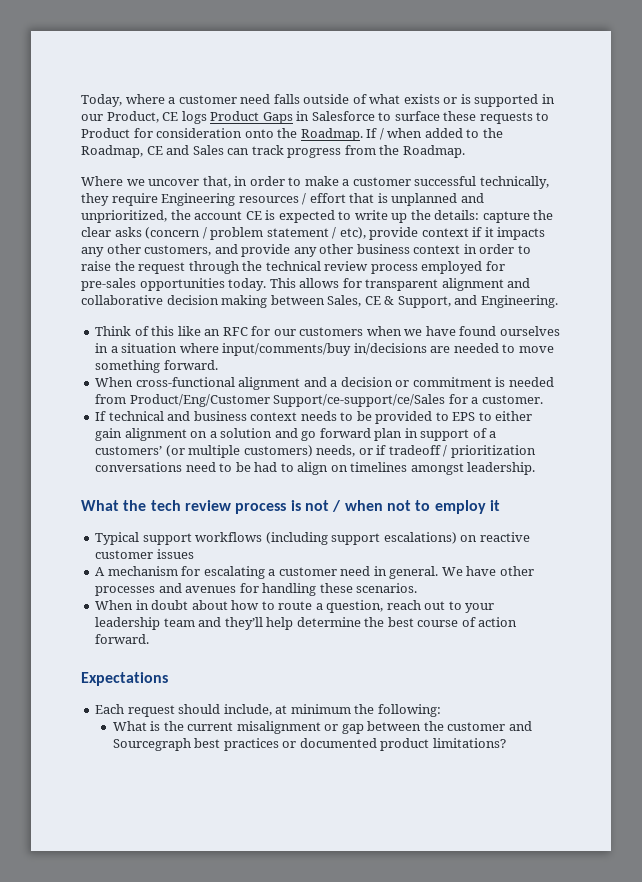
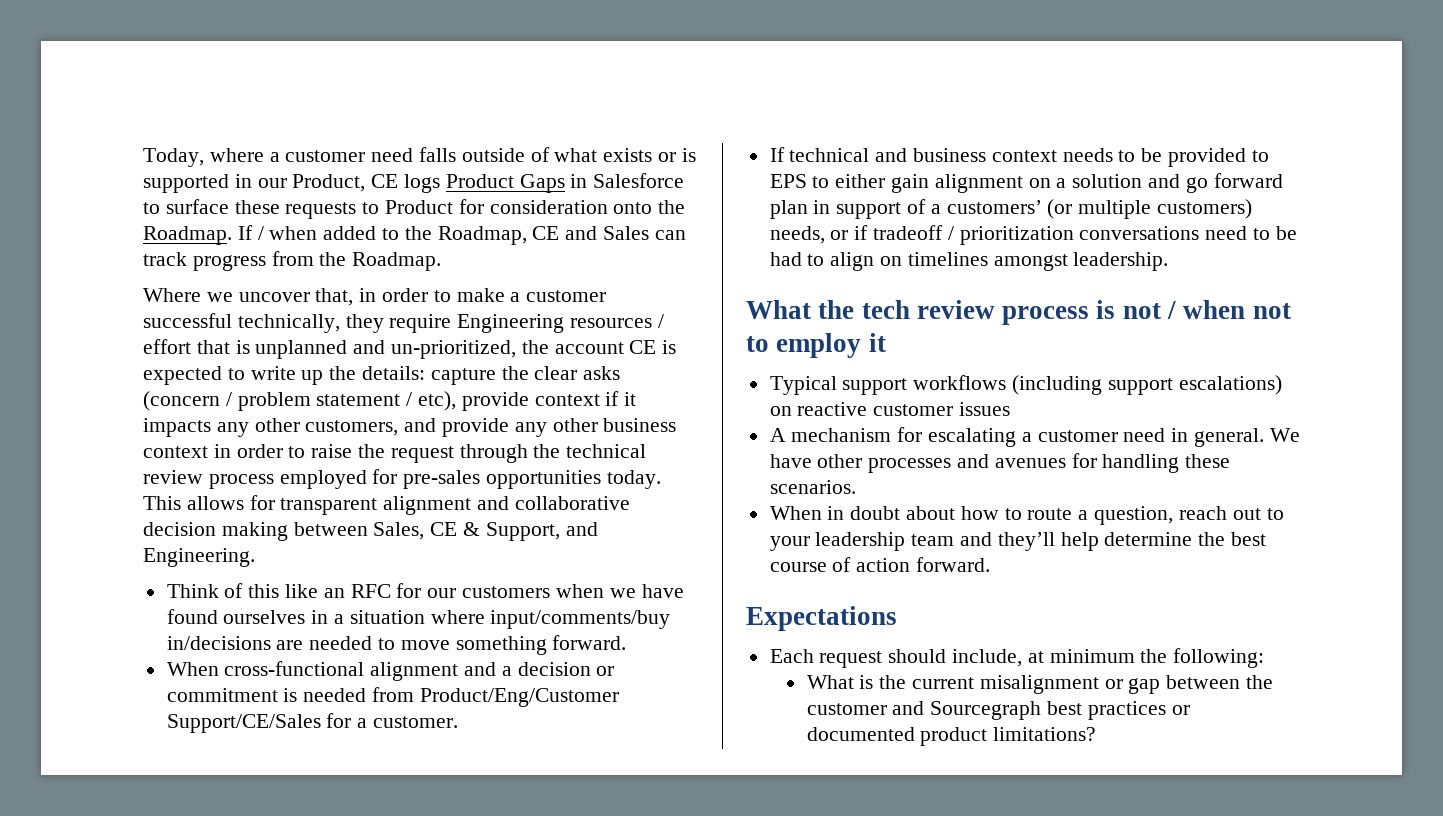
[81,210,167,223] unprioritized, -> [391,340,517,359] un-prioritized,
[273,394,446,407] Support/ce-support/ce/Sales -> [166,714,321,733] Support/CE/Sales

